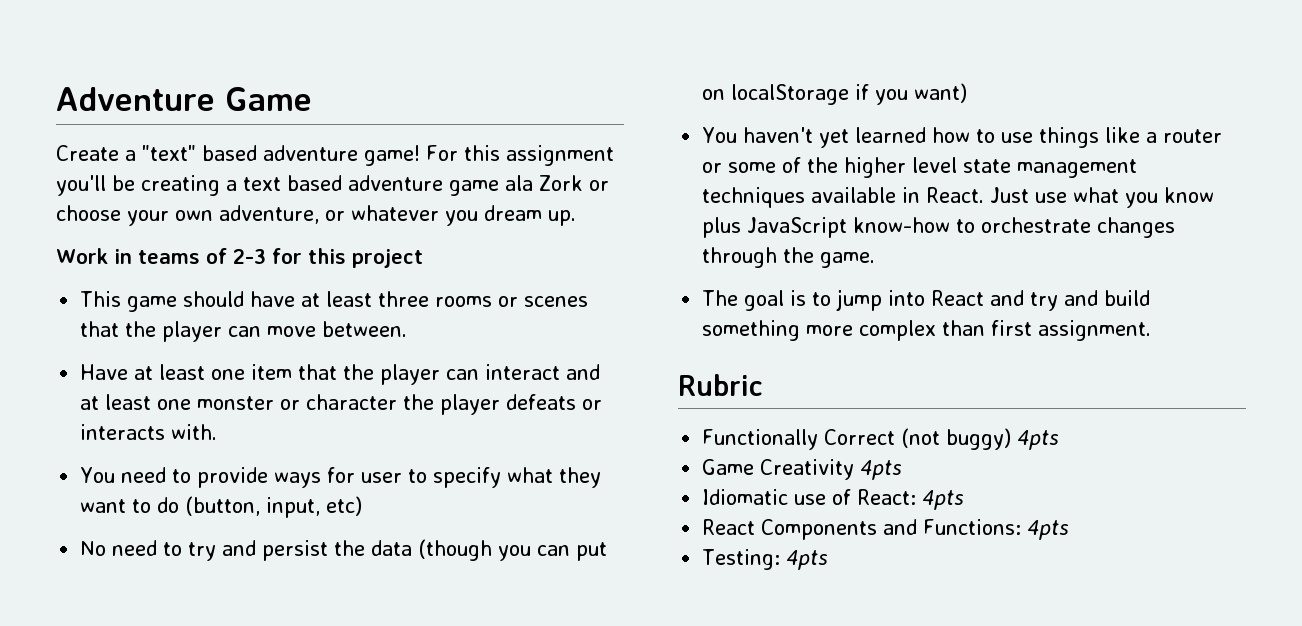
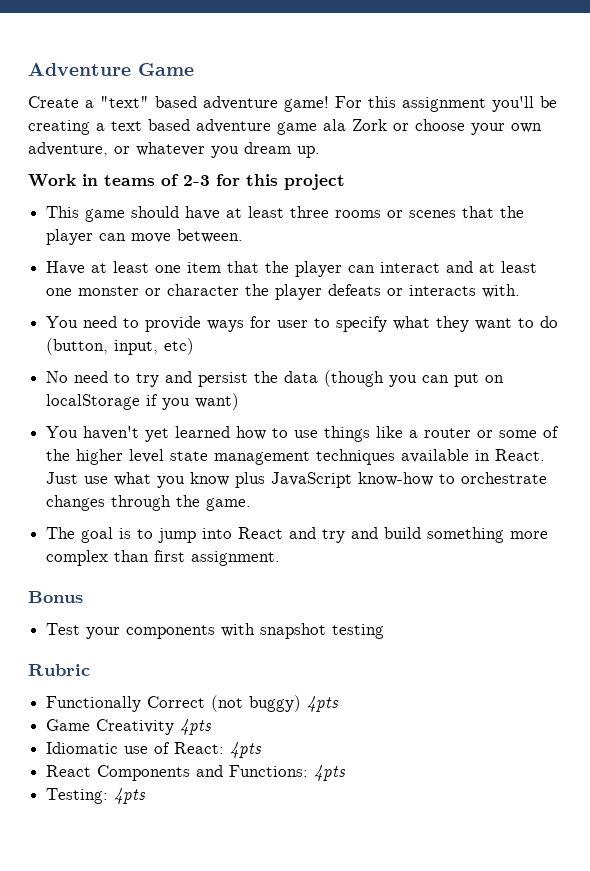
(1152, 330) none -> [28,591,83,603] [46,623,385,639] // Bonus // Test your components with snapshot testing

